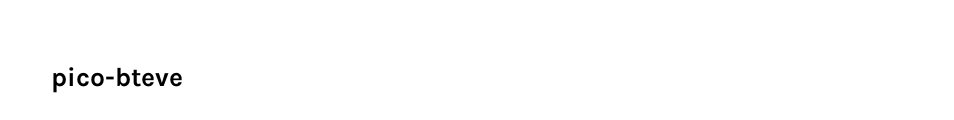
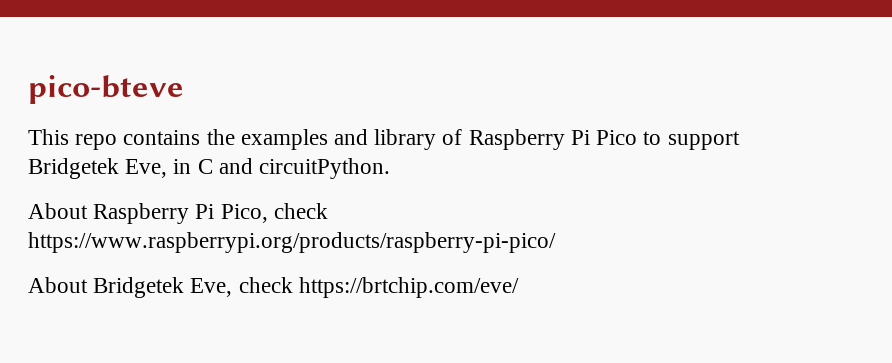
(183, 80) none -> [28,129,740,150] [28,158,391,179] [28,203,328,224] [28,232,556,253] [28,277,519,298] // This repo contains the examples and library of Raspberry Pi Pico to support Bridgetek Eve, in C and circuitPython. // About Raspberry Pi Pico, check https://www.raspberrypi.org/products/raspberry-pi-pico/ // About Bridgetek Eve, check https://brtchip.com/eve/

